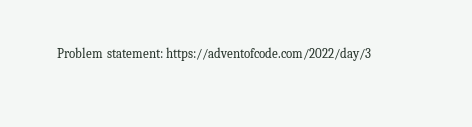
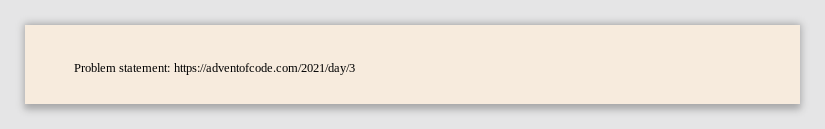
[166,47,372,61] https://adventofcode.com/2022/day/3 -> [173,63,355,75] https://adventofcode.com/2021/day/3

